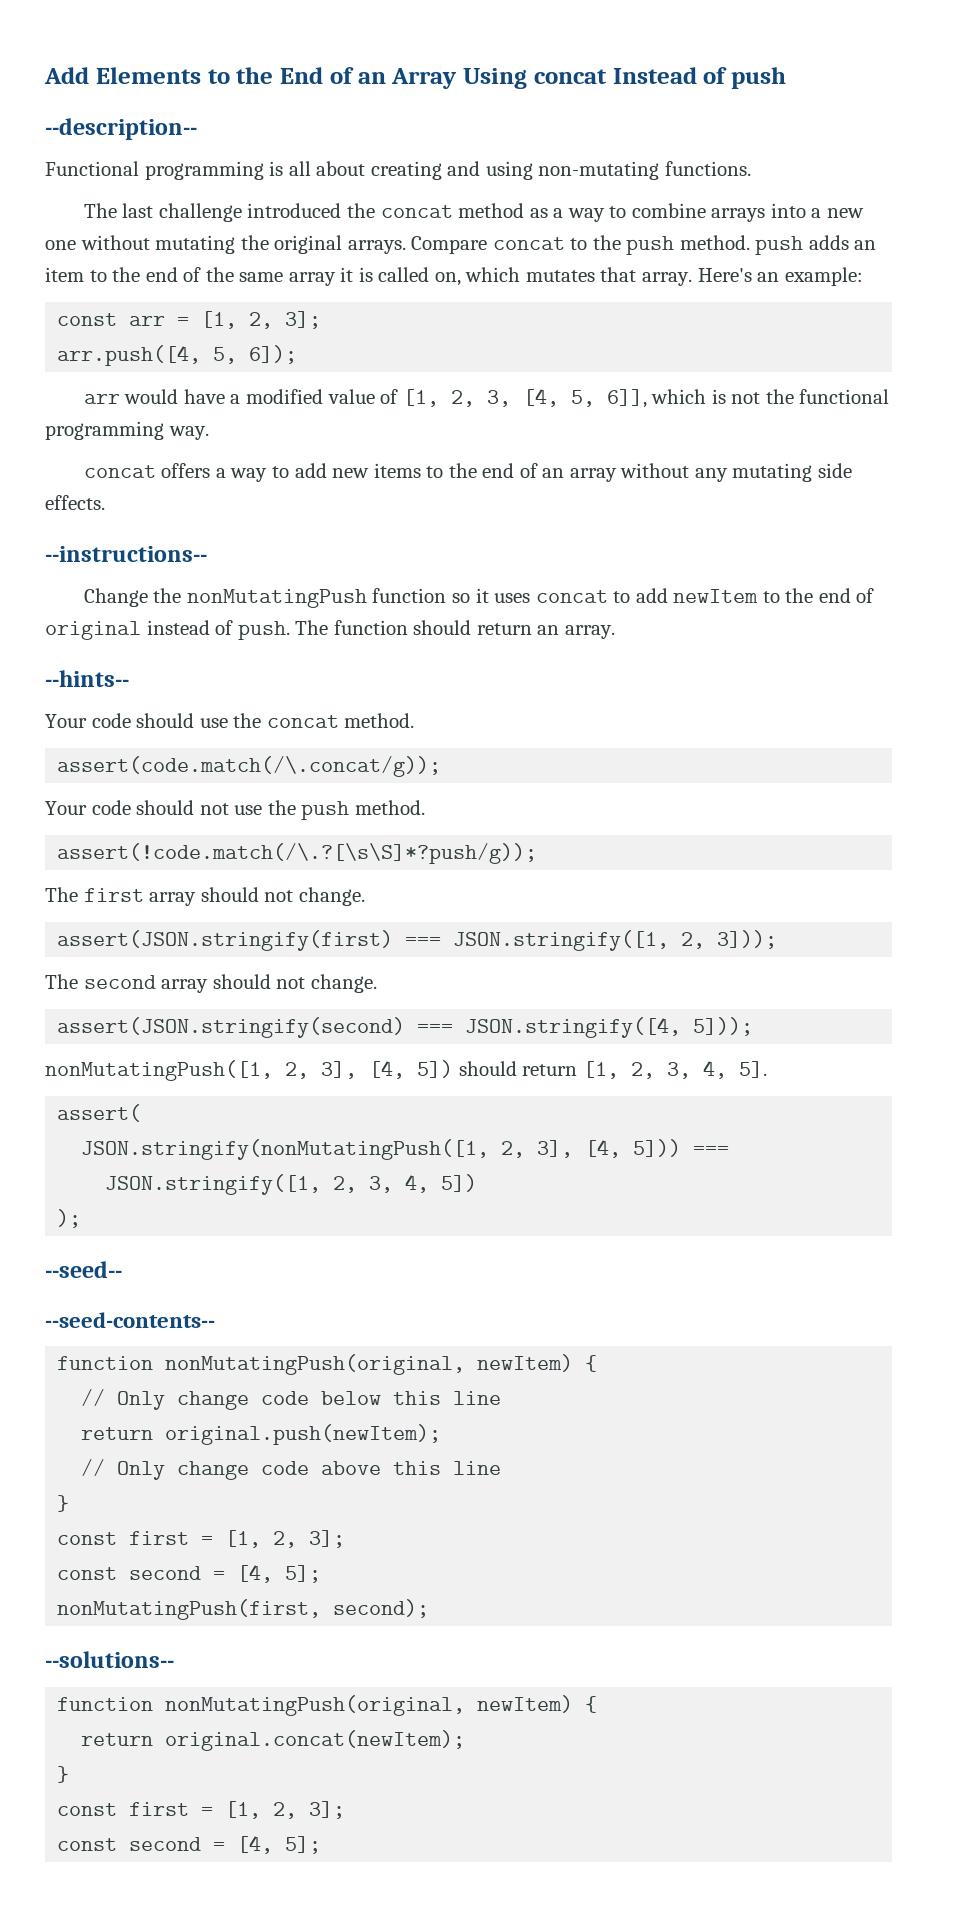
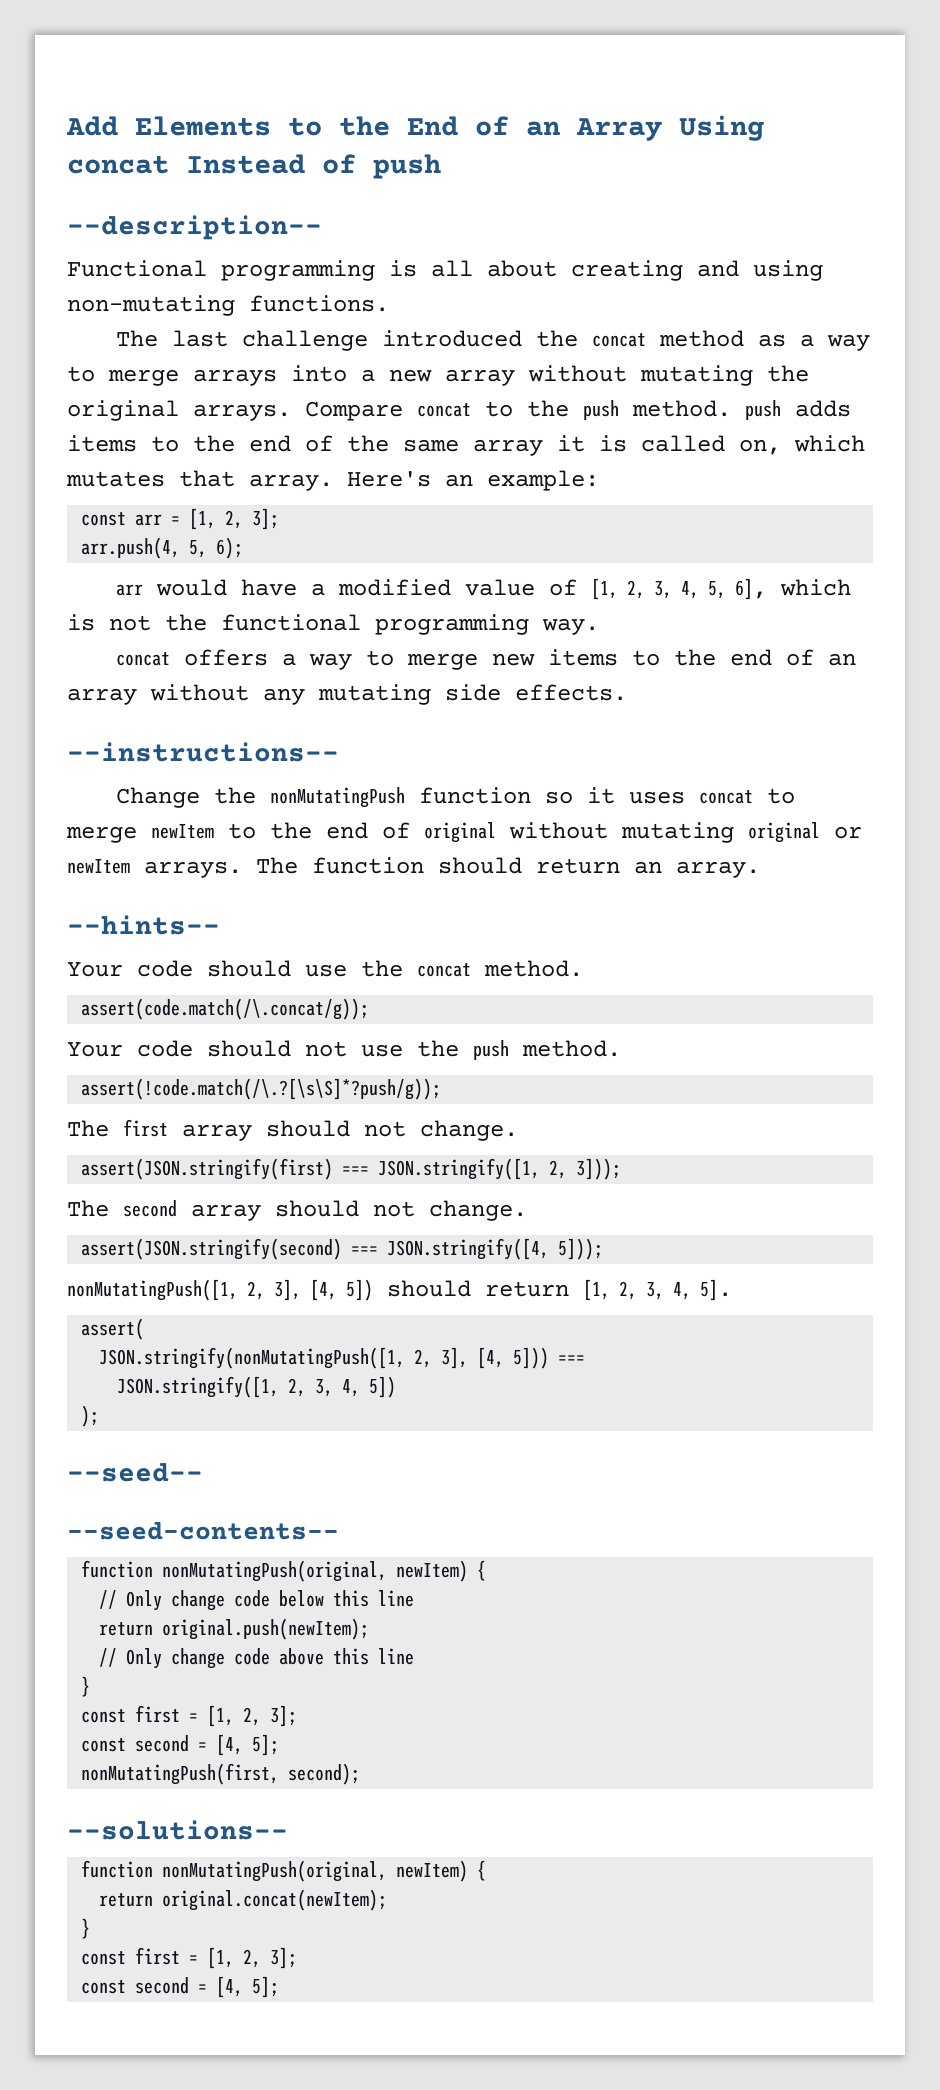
[631,203,706,218] combine -> [108,369,179,386] merge
[45,240,76,250] one -> [445,369,515,386] array
[854,240,877,250] [45,267,84,282] an item -> [67,435,137,452] items
[57,345,298,366] arr.push([4, 5, 6]); -> [81,537,244,559] arr.push(4, 5, 6);
[522,388,647,408] [4, 5, 6]], -> [680,578,767,600] 4, 5, 6],
[294,463,327,478] add -> [406,653,478,670] merge
[635,588,668,603] add -> [66,826,137,843] merge
[146,620,290,640] instead of push. -> [509,822,862,843] [67,859,242,878] without mutating original or newItem arrays.

